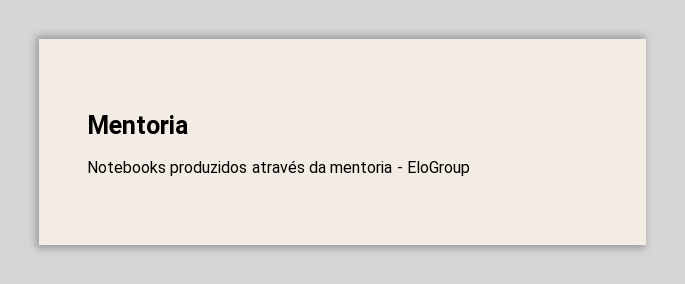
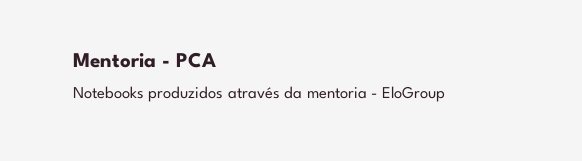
(188, 124) none -> [162,52,216,68] - PCA

